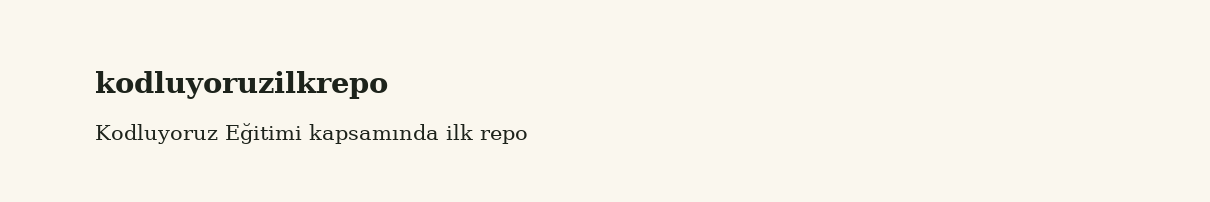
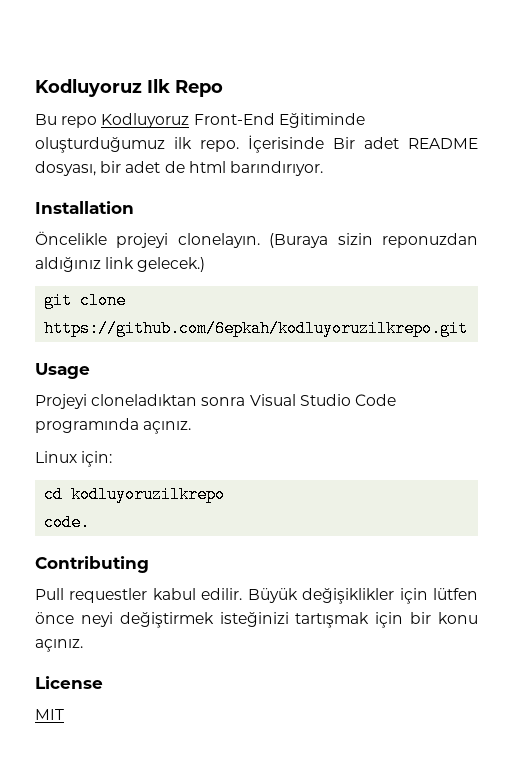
[95,71,388,99] [95,123,528,144] kodluyoruzilkrepo // Kodluyoruz Eğitimi kapsamında ilk repo -> [35,79,223,97] [35,113,365,128] [35,135,478,153] [35,161,323,176] [35,201,134,214] [35,231,478,248] [35,257,206,272] [44,292,127,309] [44,320,469,337] [35,363,90,379] [35,394,396,409] [35,418,192,434] [35,451,113,467] [44,486,226,503] [44,514,91,531] [35,556,149,573] [35,588,478,604] [35,612,478,628] [35,639,83,652] [35,676,103,689] [35,709,64,720] Kodluyoruz Ilk Repo // Bu repo Kodluyoruz Front-End Eğitiminde oluşturduğumuz ilk repo. İçerisinde Bir adet README dosyası, bir adet de html barındırıyor. // Installation // Öncelikle projeyi clonelayın. (Buraya sizin reponuzdan aldığınız link gelecek.) // git clone https://github.com/6epkah/kodluyoruzilkrepo.git // Usage // Projeyi cloneladıktan sonra Visual Studio Code programında açınız. // Linux için: // cd kodluyoruzilkrepo // code. // Contributing // Pull requestler kabul edilir. Büyük değişiklikler için lütfen önce neyi değiştirmek isteğinizi tartışmak için bir konu açınız. // License // MIT

